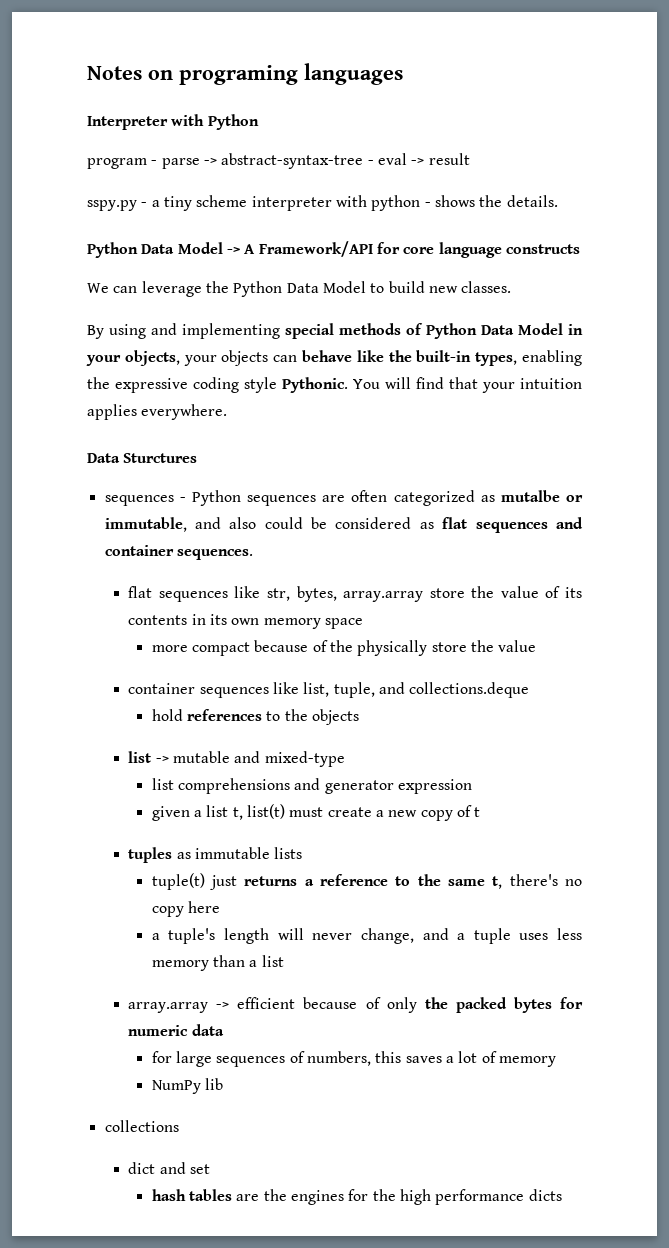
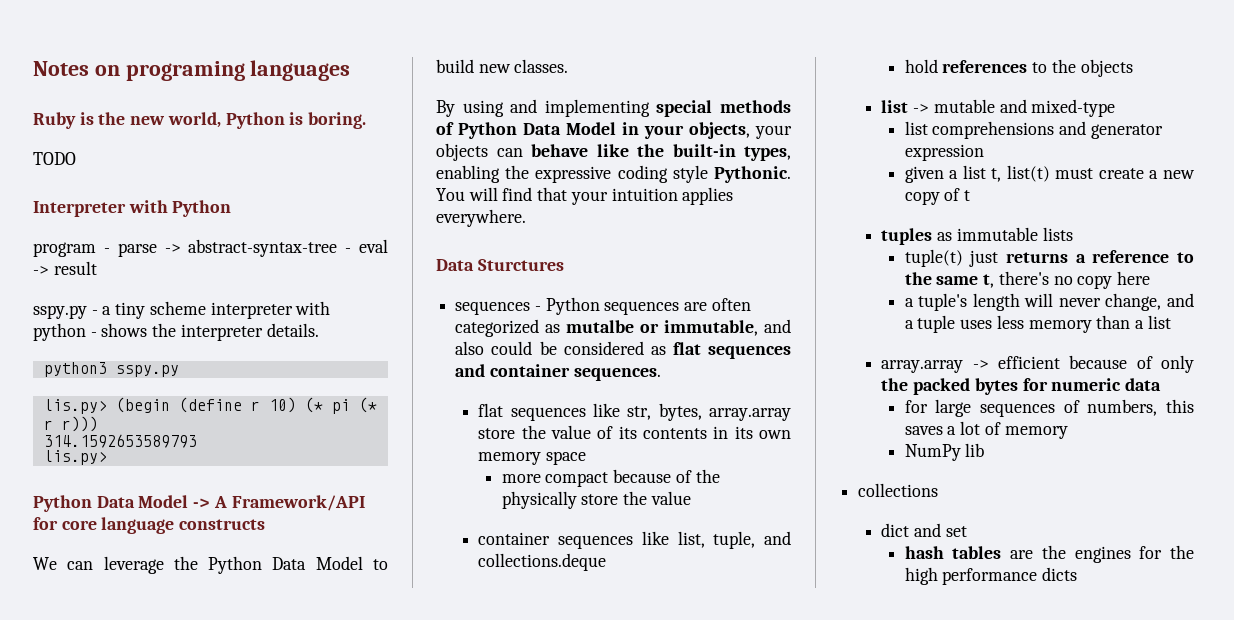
(403, 74) none -> [33,112,367,129] [33,152,76,165] // Ruby is the new world, Python is boring. // TODO
(503, 201) none -> [180,324,263,341] interpreter
(558, 201) none -> [43,362,179,377] [43,397,377,414] [43,416,98,432] [43,434,197,448] [43,450,107,465] // python3 sspy.py // lis.py> (begin (define r 10) (* pi (* r r))) // 314.1592653589793 // lis.py>

